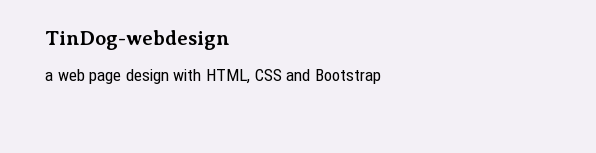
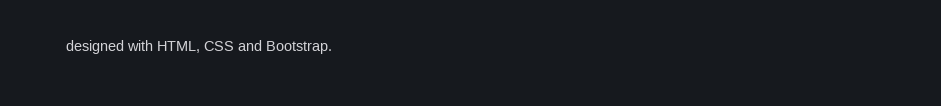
[45,30,230,50] [45,69,169,84] TinDog-webdesign // a web page design -> [66,40,124,54] designed
[314,69,381,84] Bootstrap -> [266,41,332,54] Bootstrap.

